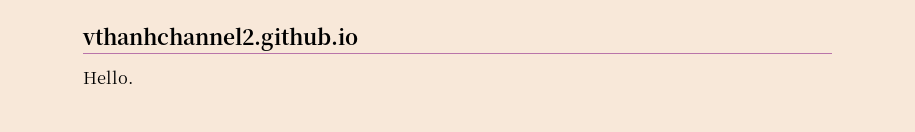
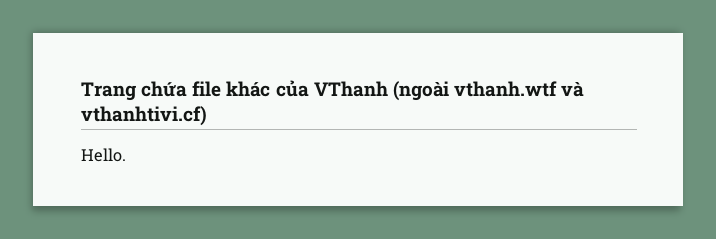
[82,27,358,51] vthanhchannel2.github.io -> [81,80,585,101] [81,106,207,126] Trang chứa file khác của VThanh (ngoài vthanh.wtf và vthanhtivi.cf)

